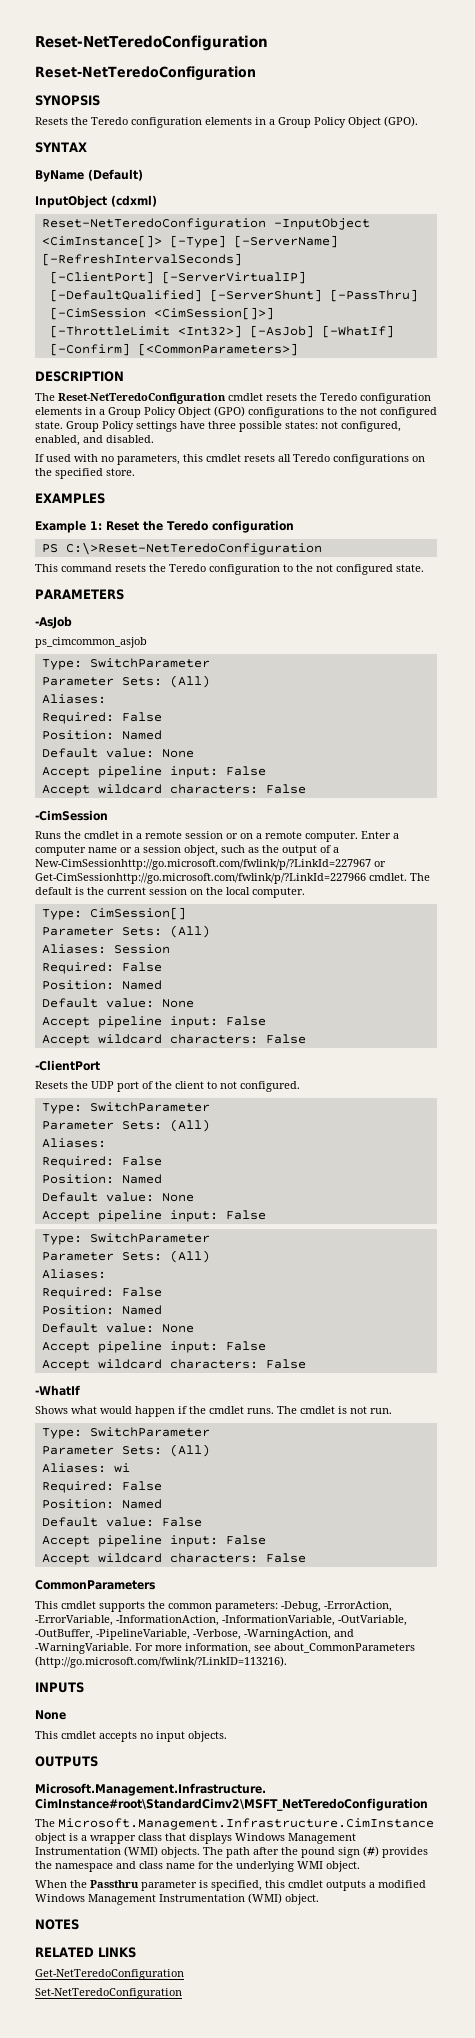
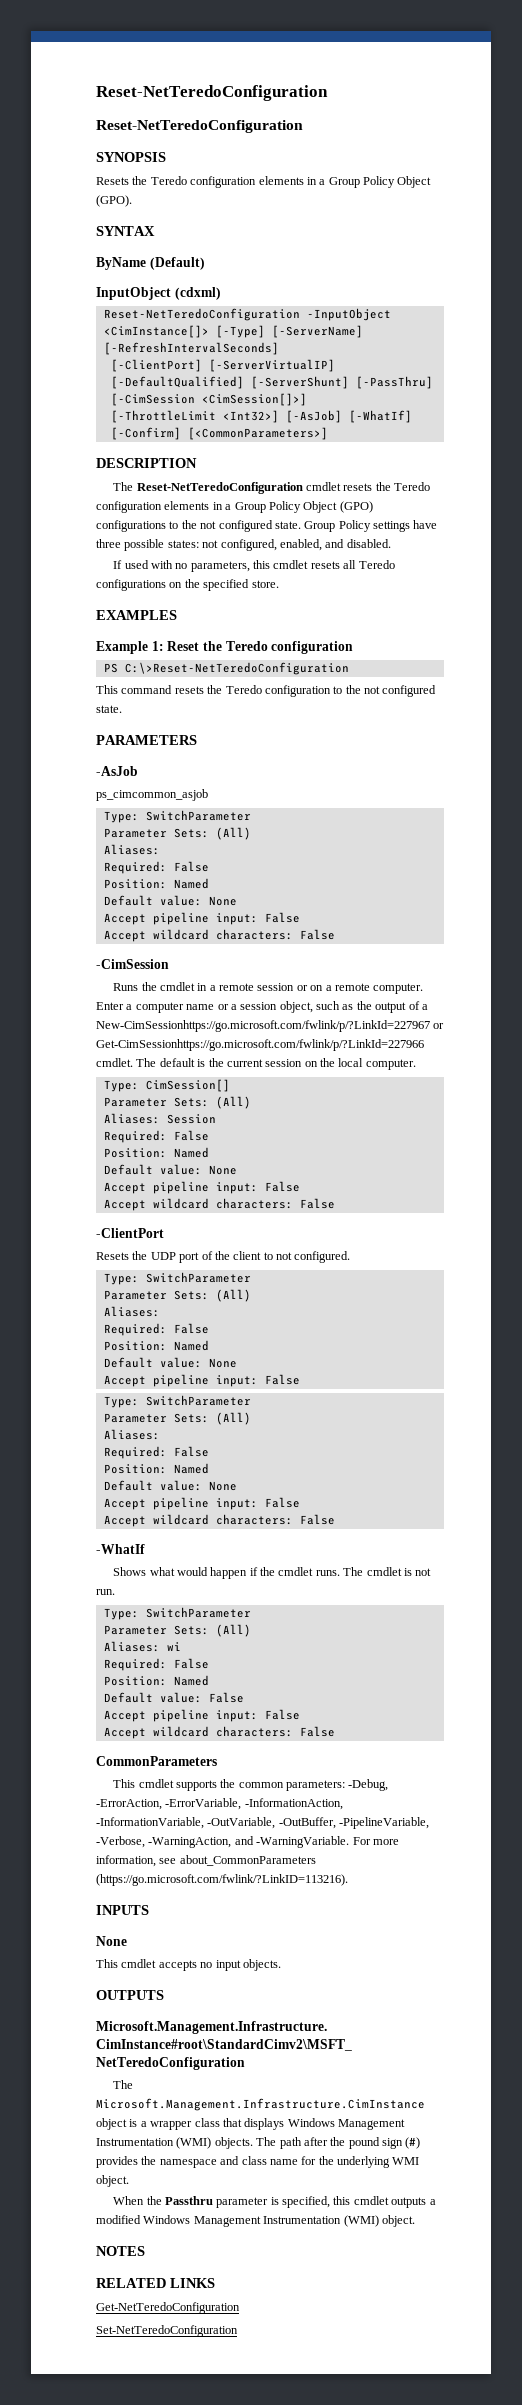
[35,859,386,870] [35,873,366,884] New-CimSessionhttp://go.microsoft.com/fwlink/p/?LinkId=227967 or Get-CimSessionhttp://go.microsoft.com/fwlink/p/?LinkId=227966 -> [96,1020,445,1032] [96,1039,424,1051] New-CimSessionhttps://go.microsoft.com/fwlink/p/?LinkId=227967 or Get-CimSessionhttps://go.microsoft.com/fwlink/p/?LinkId=227966
[35,1656,287,1668] (http://go.microsoft.com/fwlink/?LinkID=113216). -> [96,1874,348,1886] (https://go.microsoft.com/fwlink/?LinkID=113216).

